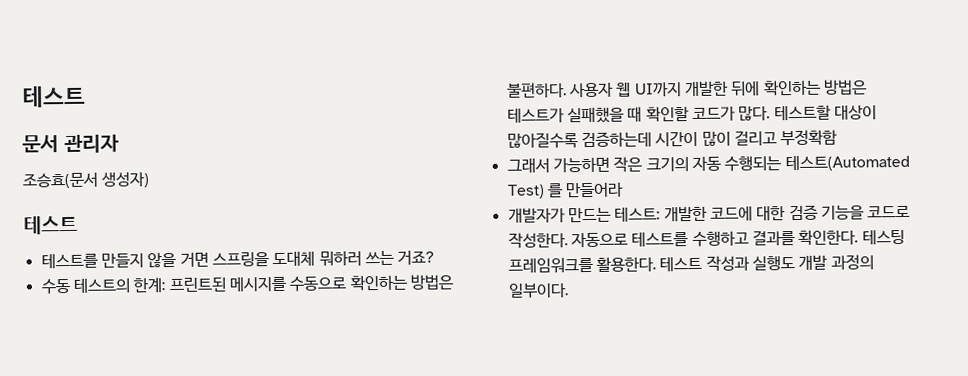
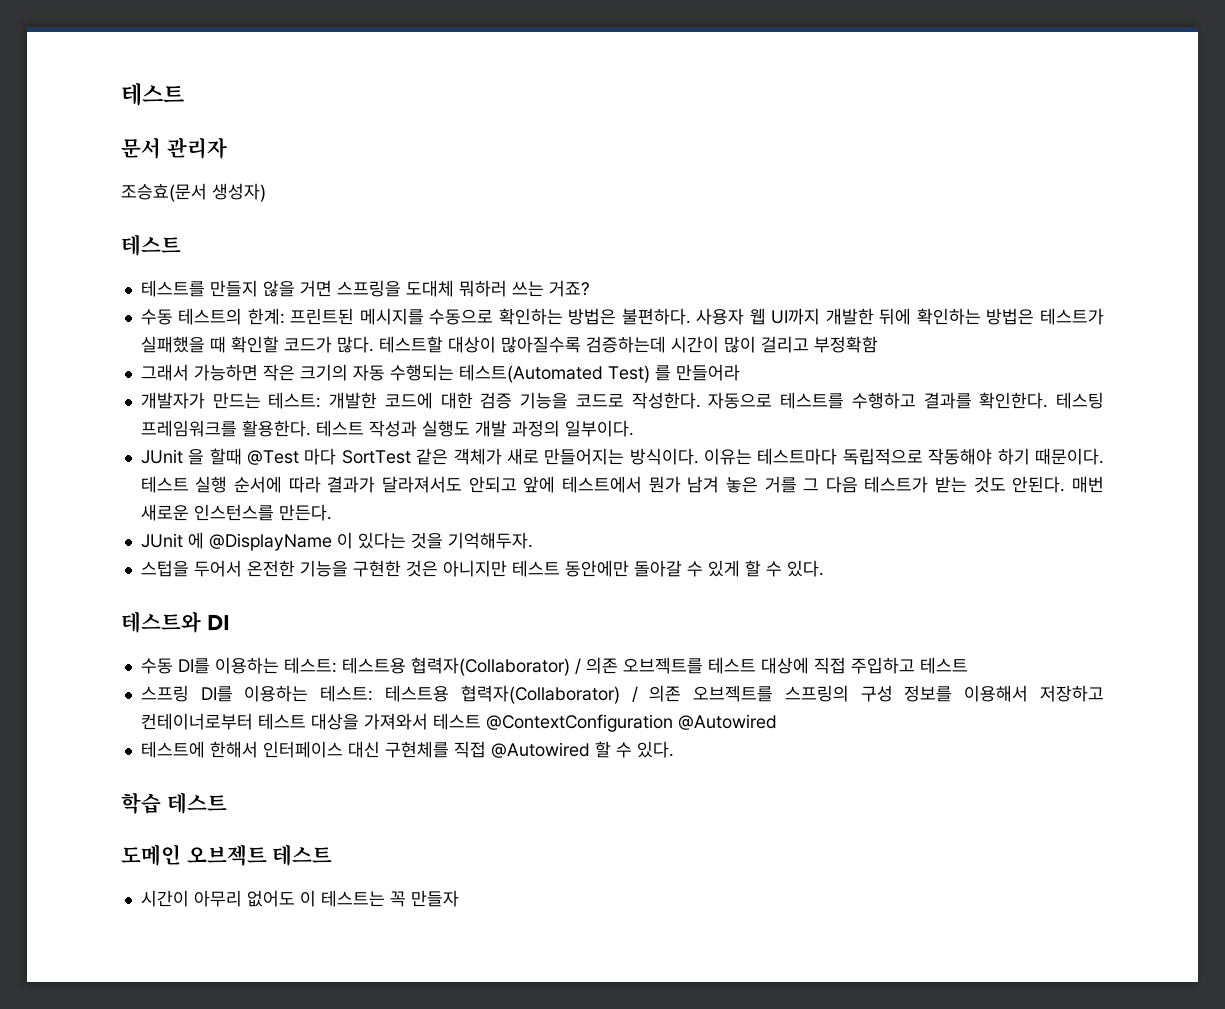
(569, 290) none -> [140,448,1105,465] [140,476,1104,493] [140,504,332,521] [140,532,533,551] [140,560,824,577] [121,611,230,633] [140,657,968,676] [140,685,1104,704] [140,713,777,732] [140,741,674,758] [121,792,227,814] [121,844,333,866] [140,890,459,907] // JUnit 을 할때 @Test 마다 SortTest 같은 객체가 새로 만들어지는 방식이다. 이유는 테스트마다 독립적으로 작동해야 하기 때문이다. 테스트 실행 순서에 따라 결과가 달라져서도 안되고 앞에 테스트에서 뭔가 남겨 놓은 거를 그 다음 테스트가 받는 것도 안된다. 매번 새로운 인스턴스를 만든다. // JUnit 에 @DisplayName 이 있다는 것을 기억해두자. // 스텁을 두어서 온전한 기능을 구현한 것은 아니지만 테스트 동안에만 돌아갈 수 있게 할 수 있다. // 테스트와 DI // 수동 DI를 이용하는 테스트: 테스트용 협력자(Collaborator) / 의존 오브젝트를 테스트 대상에 직접 주입하고 테스트 // 스프링 DI를 이용하는 테스트: 테스트용 협력자(Collaborator) / 의존 오브젝트를 스프링의 구성 정보를 이용해서 저장하고 컨테이너로부터 테스트 대상을 가져와서 테스트 @ContextConfiguration @Autowired // 테스트에 한해서 인터페이스 대신 구현체를 직접 @Autowired 할 수 있다. // 학습 테스트 // 도메인 오브젝트 테스트 // 시간이 아무리 없어도 이 테스트는 꼭 만들자

